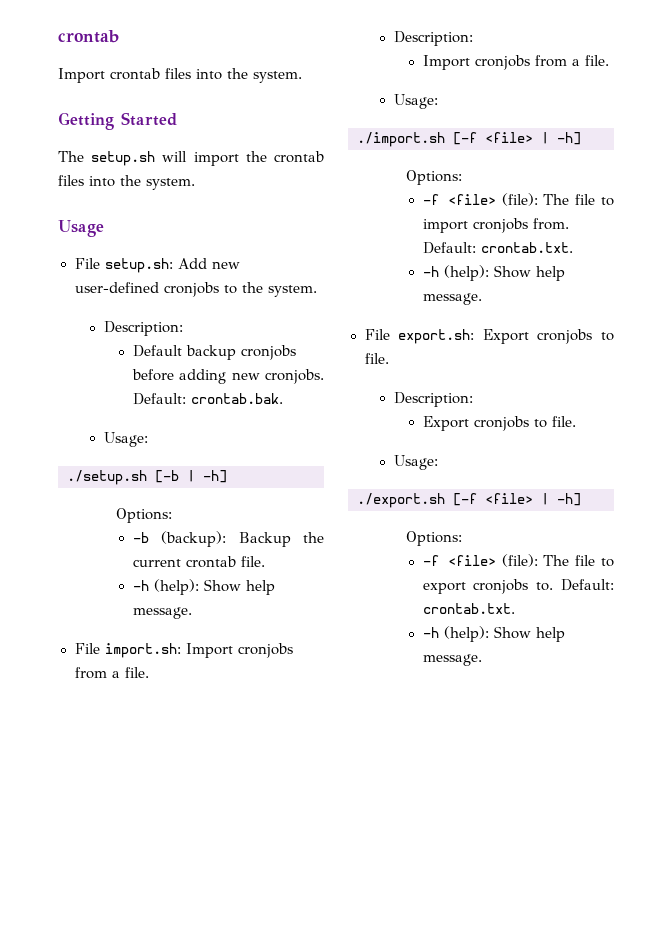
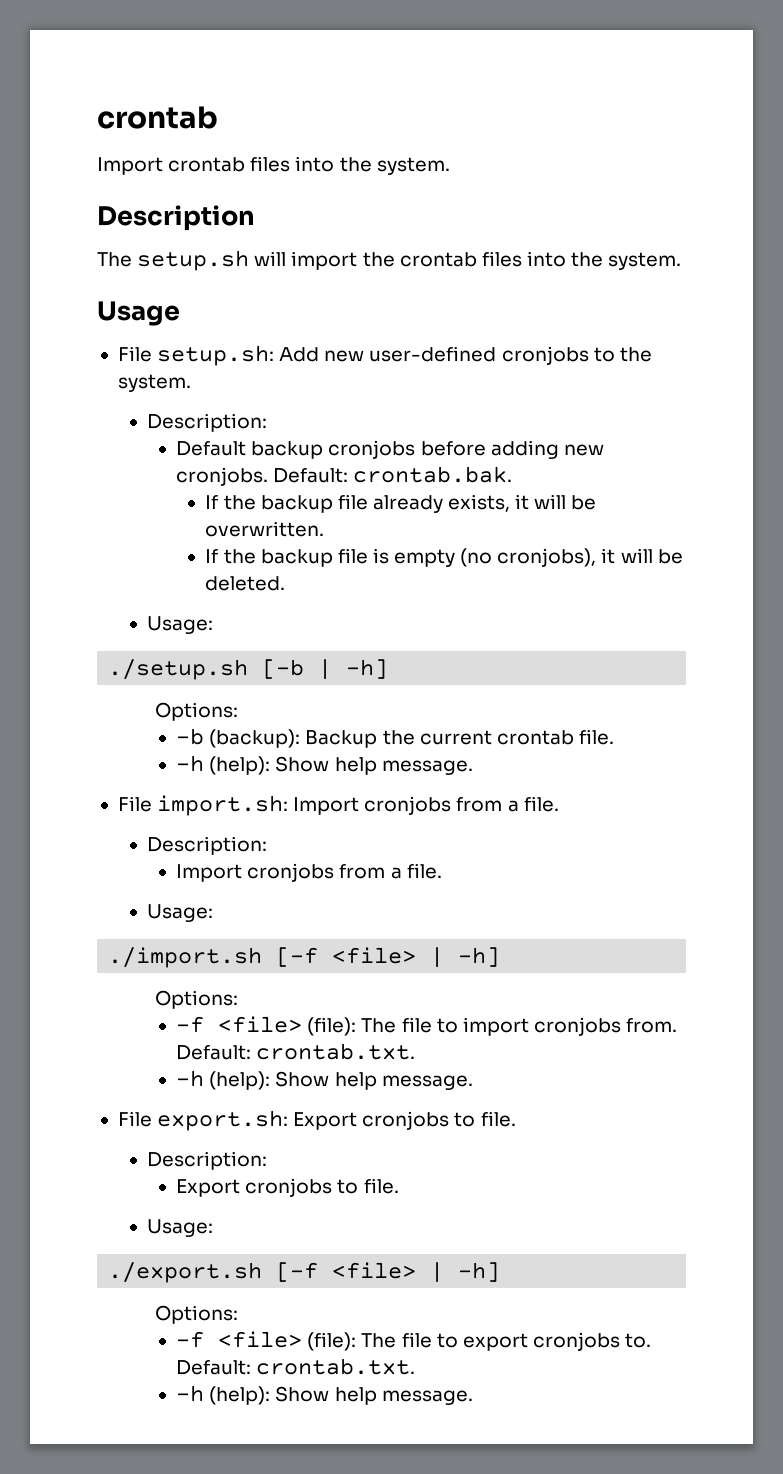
[58,112,177,130] Getting Started -> [97,205,255,231] Description
(283, 398) none -> [205,494,597,513] [205,521,325,537] [205,548,683,567] [205,576,286,591] // If the backup file already exists, it will be overwritten. // If the backup file is empty (no cronjobs), it will be deleted.

